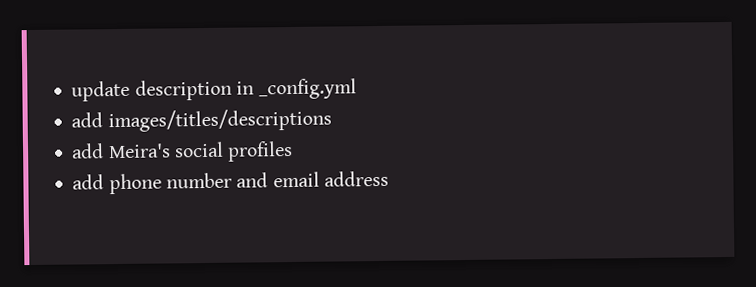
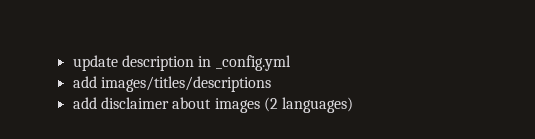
[107,140,294,162] [72,170,389,195] Meira's social profiles // add phone number and email address -> [100,97,354,113] disclaimer about images (2 languages)

